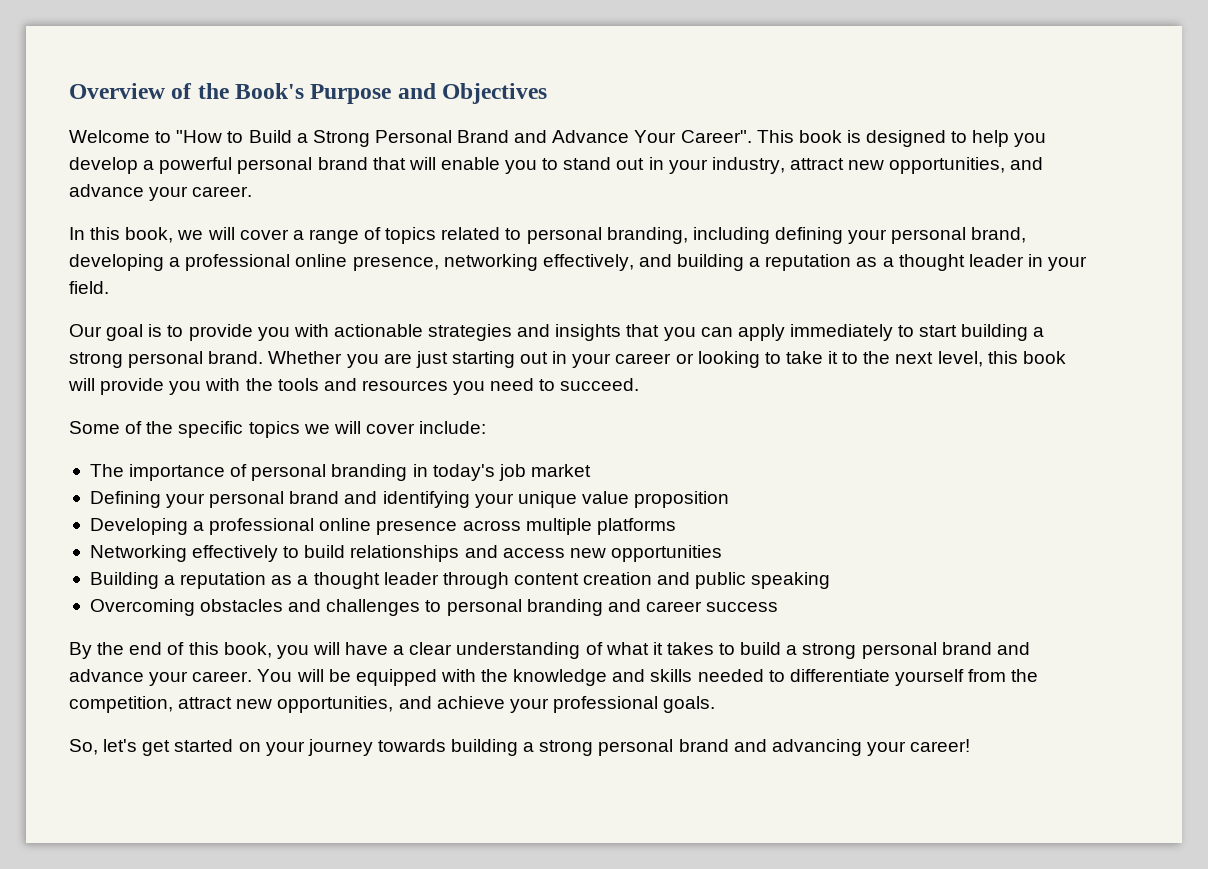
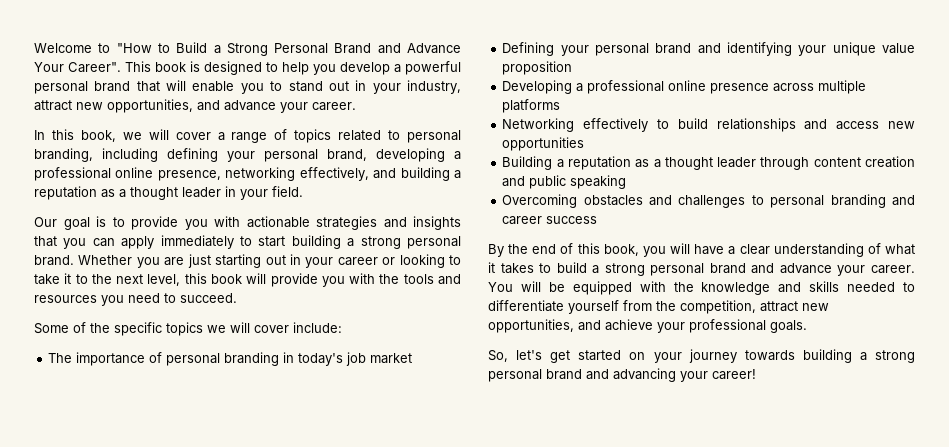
[69,83,548,104] Overview of the Book's Purpose and Objectives // -> (34, 48) none

